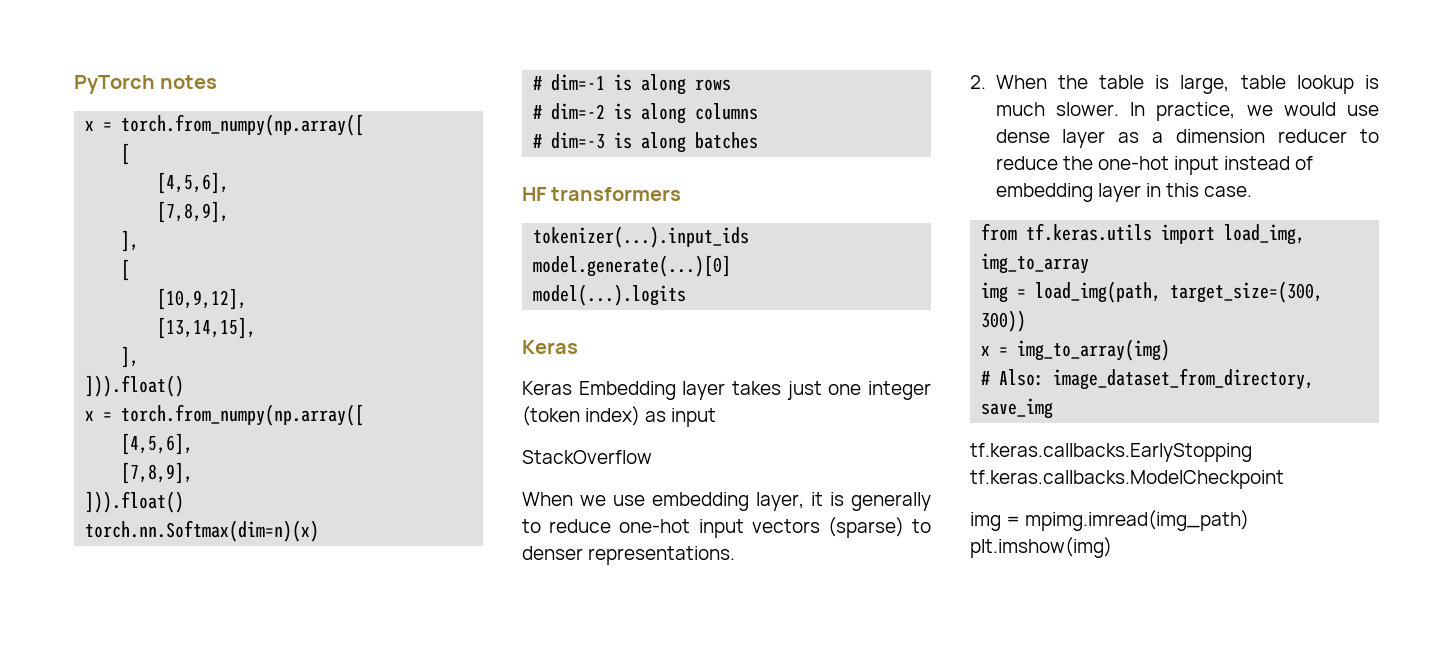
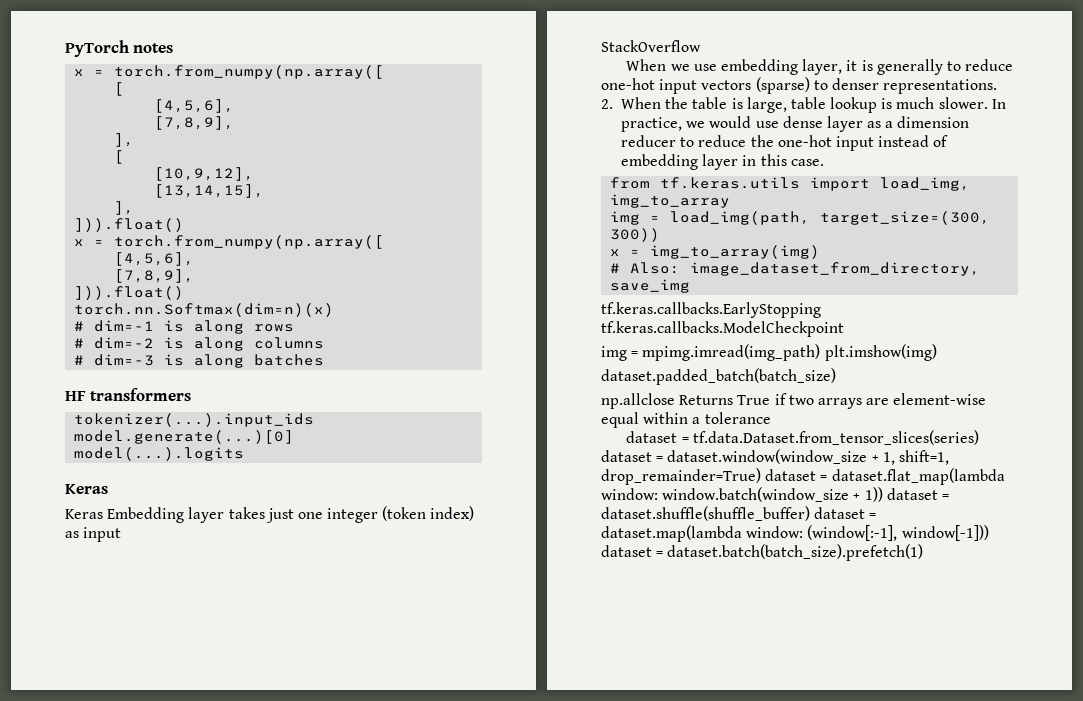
(1112, 547) none -> [601,368,836,385] [601,393,987,409] [601,412,771,428] [626,430,979,445] [601,449,949,465] [601,468,1005,485] [601,487,949,502] [601,506,877,521] [601,525,989,542] [601,544,924,561] // dataset.padded_batch(batch_size) // np.allclose Returns True if two arrays are element-wise equal within a tolerance // dataset = tf.data.Dataset.from_tensor_slices(series) dataset = dataset.window(window_size + 1, shift=1, drop_remainder=True) dataset = dataset.flat_map(lambda window: window.batch(window_size + 1)) dataset = dataset.shuffle(shuffle_buffer) dataset = dataset.map(lambda window: (window[:-1], window[-1])) dataset = dataset.batch(batch_size).prefetch(1)

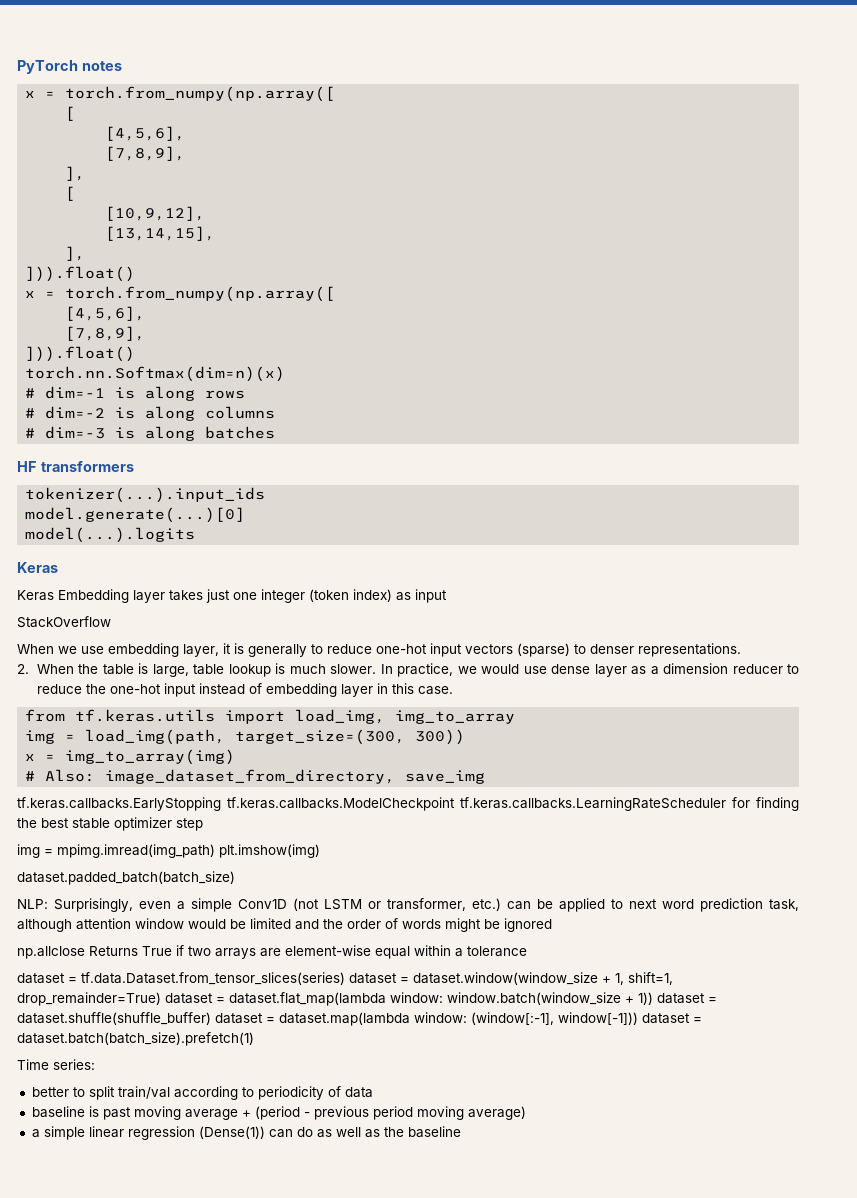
(844, 329) none -> [460,797,799,811] [17,817,203,831] tf.keras.callbacks.LearningRateScheduler for finding the best stable optimizer step
(836, 376) none -> [17,898,799,912] [17,918,552,932] // NLP: Surprisingly, even a simple Conv1D (not LSTM or transformer, etc.) can be applied to next word prediction task, although attention window would be limited and the order of words might be ignored
(924, 552) none -> [17,1059,95,1070] [31,1086,373,1100] [31,1106,526,1120] [31,1126,461,1140] // Time series: // better to split train/val according to periodicity of data // baseline is past moving average + (period - previous period moving average) // a simple linear regression (Dense(1)) can do as well as the baseline

